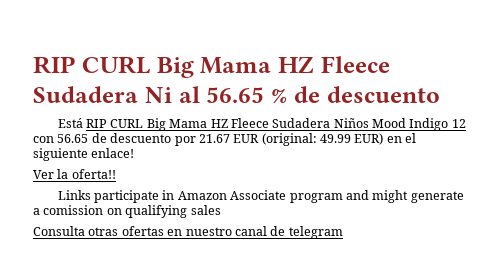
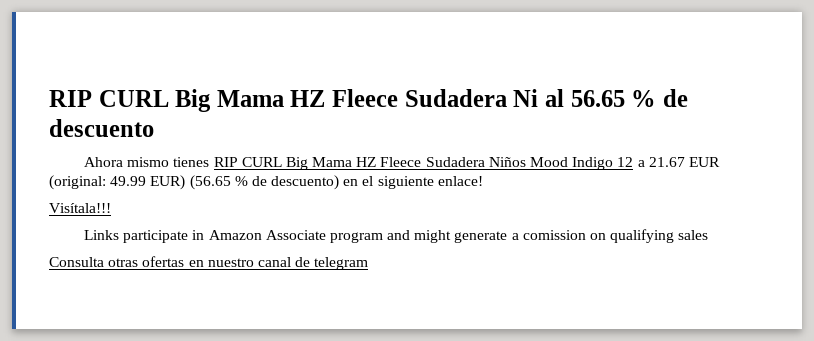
[57,118,83,128] Está -> [83,157,210,167] Ahora mismo tienes
[33,133,196,146] con 56.65 de descuento por -> [637,160,645,167] a
(384, 139) none -> [189,175,340,190] (56.65 % de descuento)
[33,169,116,179] Ver la oferta!! -> [49,203,111,213] Visítala!!!

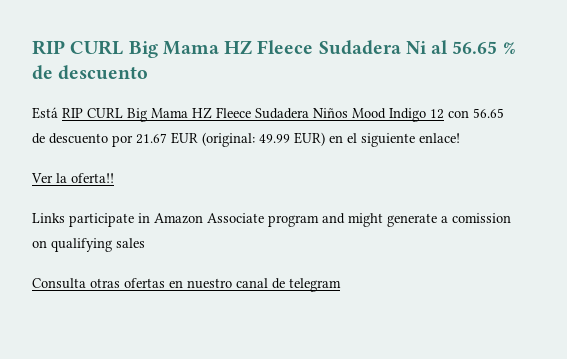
[83,157,210,167] Ahora mismo tienes -> [32,107,58,119] Está
[637,160,645,167] a -> [448,108,504,118] [32,133,133,147] con 56.65 de descuento por
[189,175,340,190] (56.65 % de descuento) -> (325, 139) none
[49,203,111,213] Visítala!!! -> [31,173,114,183] Ver la oferta!!

